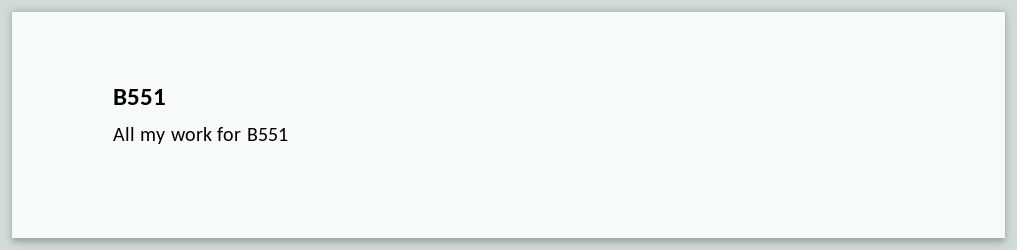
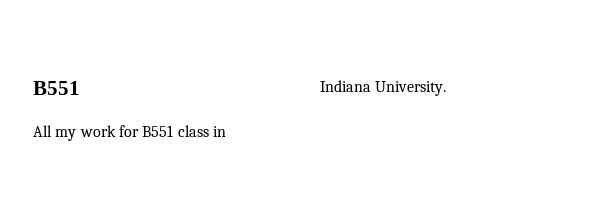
(288, 134) none -> [177,125,226,137] [320,80,447,96] class in Indiana University.

